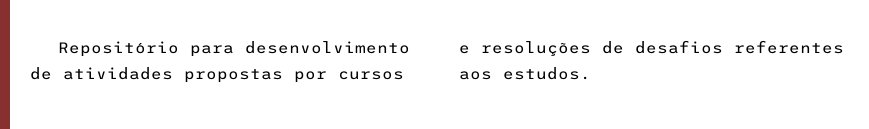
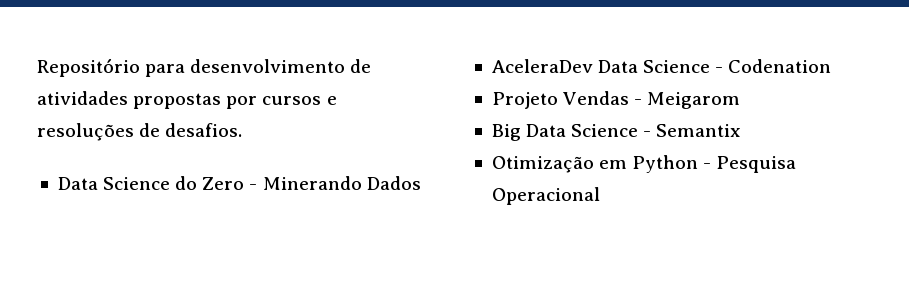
[635,40,844,54] [459,67,591,80] desafios referentes aos estudos. -> [165,123,243,137] [57,176,421,190] [491,59,832,73] [491,91,741,109] [491,124,742,141] [491,155,797,173] [491,187,600,205] desafios. // Data Science do Zero - Minerando Dados // AceleraDev Data Science - Codenation // Projeto Vendas - Meigarom // Big Data Science - Semantix // Otimização em Python - Pesquisa Operacional

